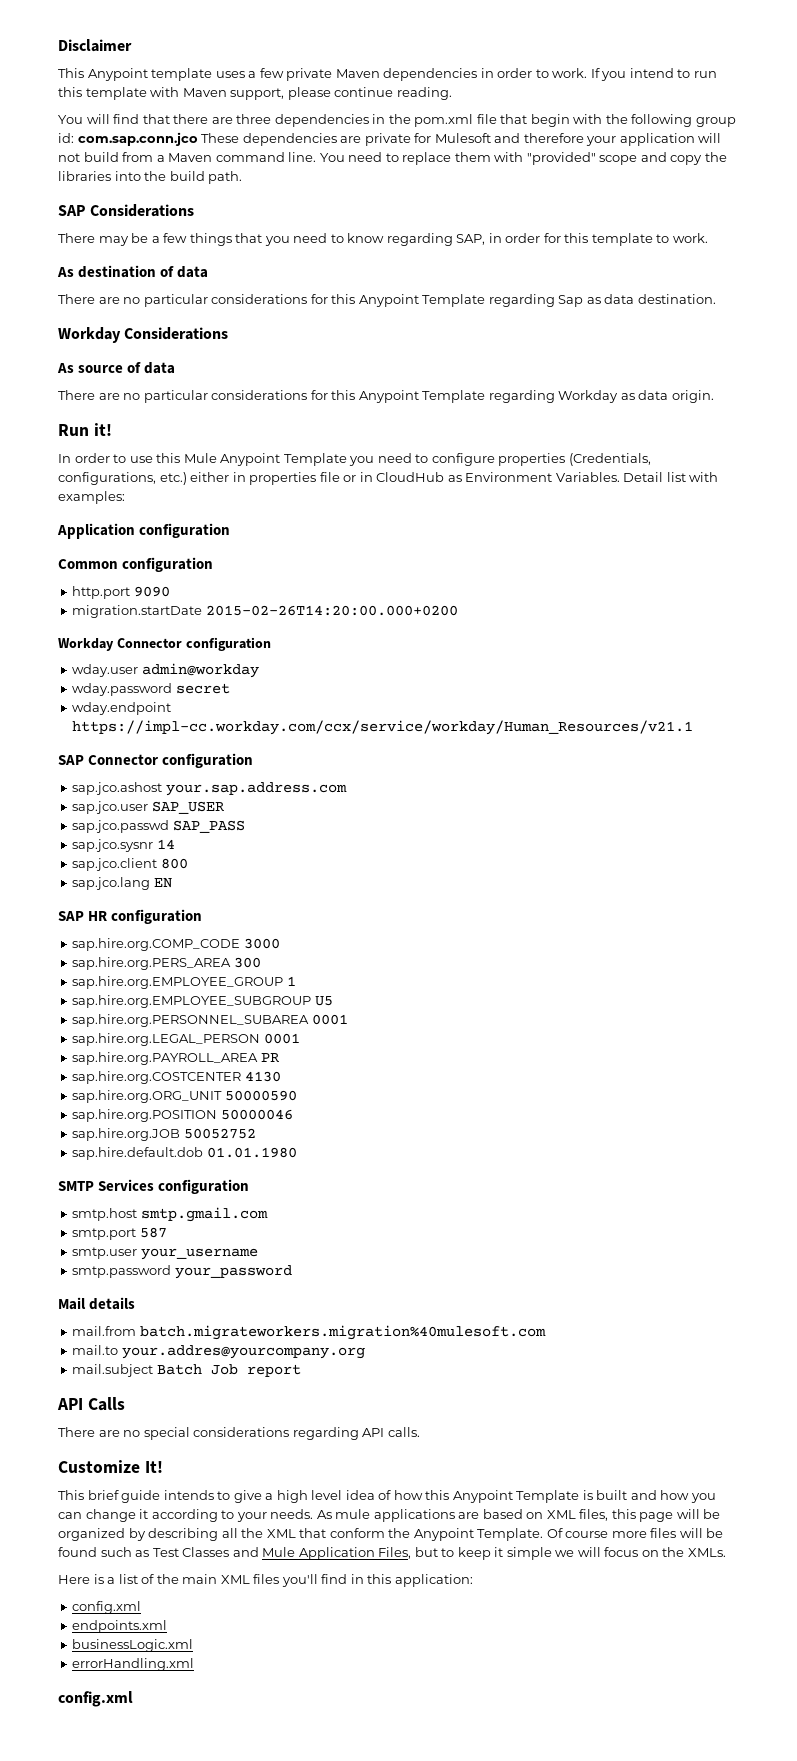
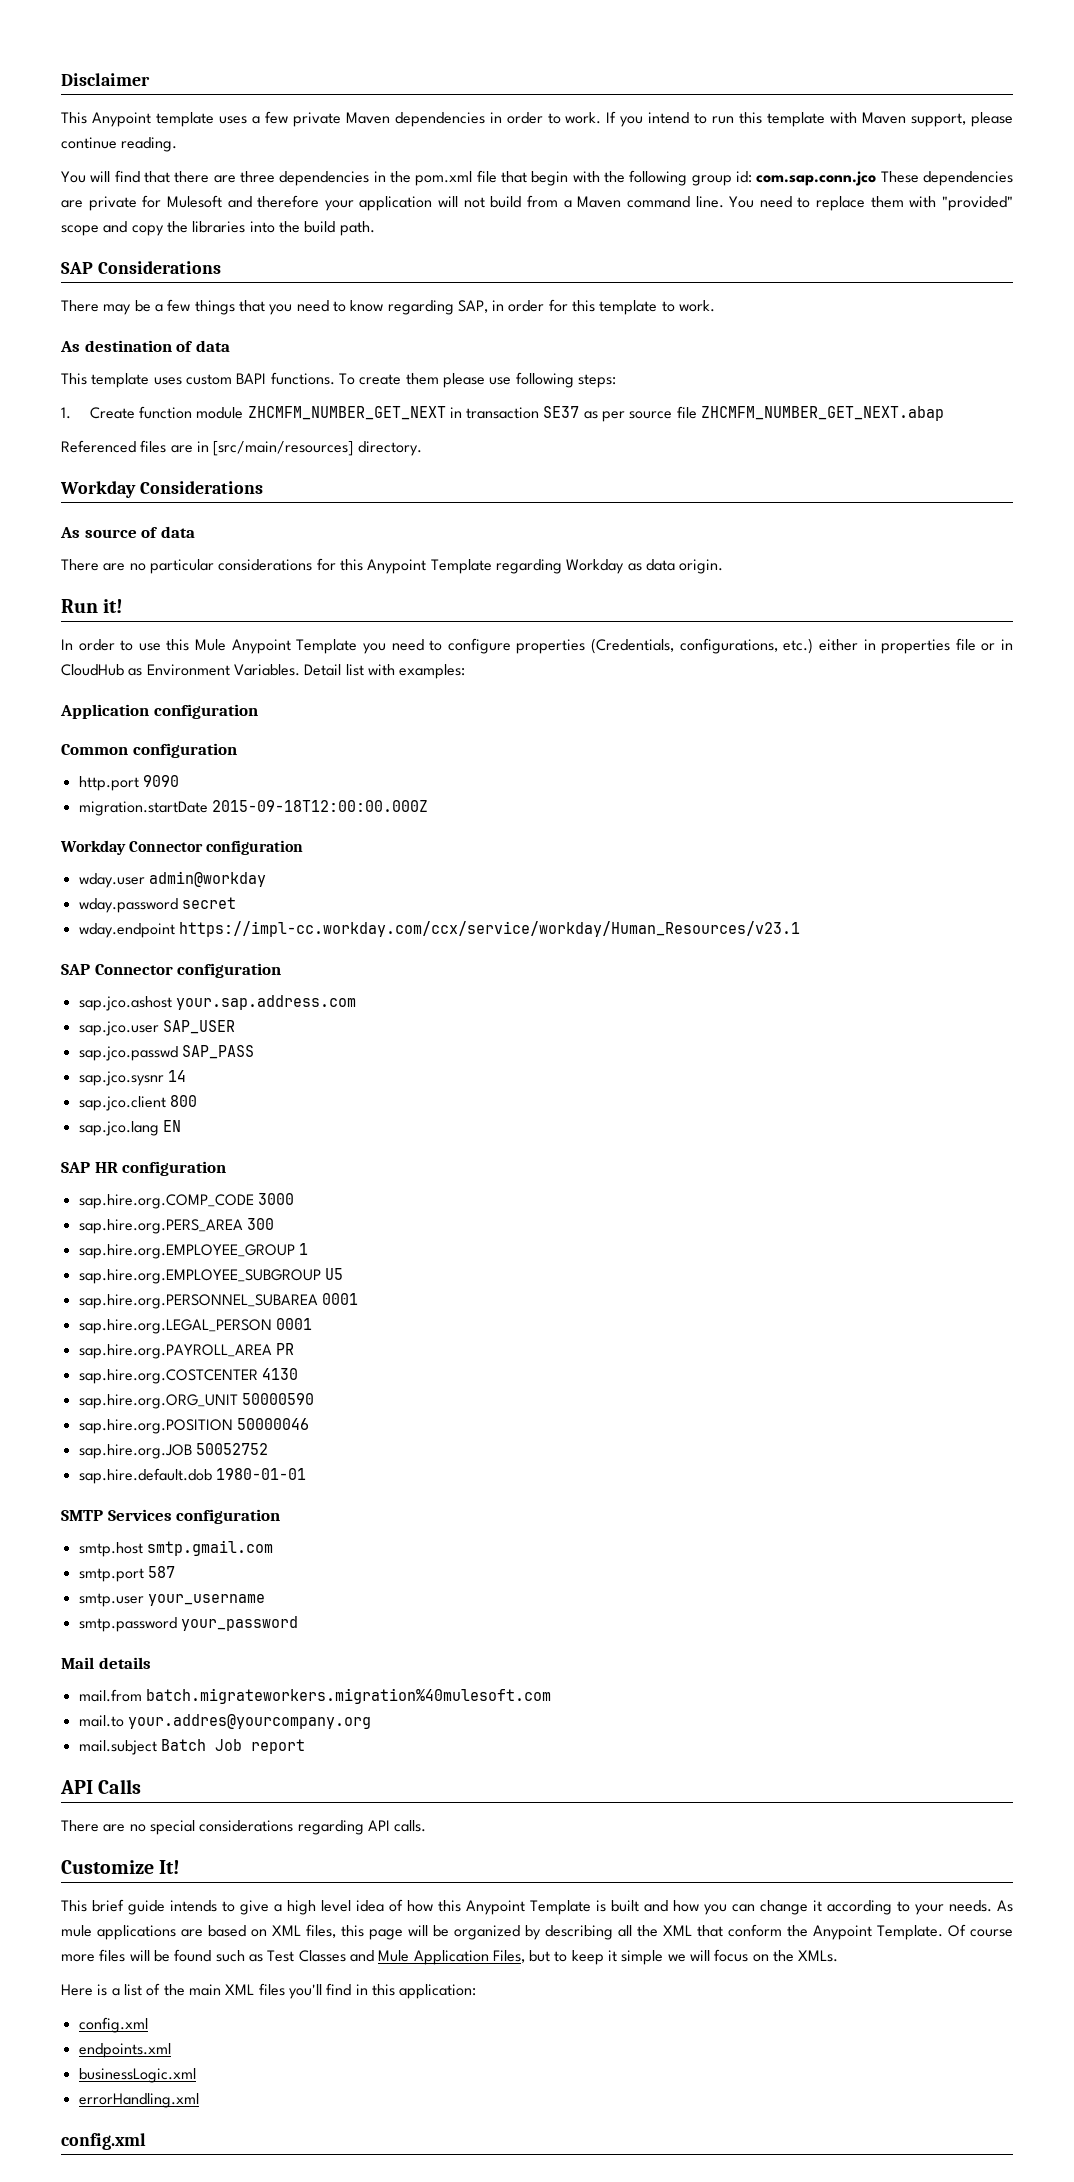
[58,294,716,307] There are no particular considerations for this Anypoint Template regarding Sap as data destination. -> [61,372,616,388] [61,406,945,422] [61,440,422,456] This template uses custom BAPI functions. To create them please use following steps: // 1. Create function module ZHCMFM_NUMBER_GET_NEXT in transaction SE37 as per source file ZHCMFM_NUMBER_GET_NEXT.abap // Referenced files are in [src/main/resources] directory.
[205,605,458,616] 2015-02-26T14:20:00.000+0200 -> [211,800,428,812] 2015-09-18T12:00:00.000Z
[72,720,694,735] https://impl-cc.workday.com/ccx/service/workday/Human_Resources/v21.1 -> [178,921,800,937] https://impl-cc.workday.com/ccx/service/workday/Human_Resources/v23.1
[206,1147,297,1158] 01.01.1980 -> [215,1468,306,1480] 1980-01-01

